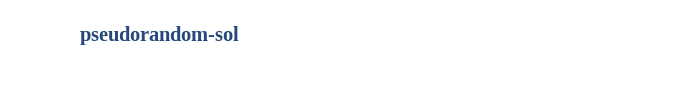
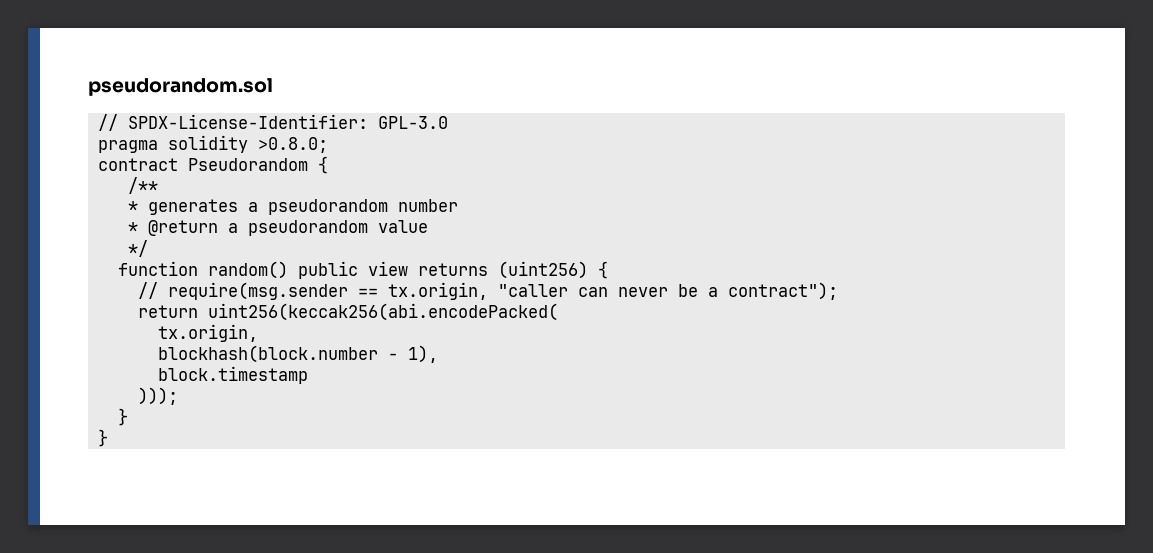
[80,26,239,45] pseudorandom-sol -> [88,78,273,96] [97,114,448,131] [97,135,328,153] [97,156,328,174] [127,177,158,194] [127,199,458,215] [127,220,428,236] [127,240,148,257] [117,261,608,279] [137,282,838,300] [137,303,558,321] [157,324,258,342] [157,345,438,363] [157,366,308,384] [137,387,178,405] [117,408,128,426] [97,429,108,447] pseudorandom.sol // // SPDX-License-Identifier: GPL-3.0 // pragma solidity >0.8.0; // contract Pseudorandom { // /** // * generates a pseudorandom number // * @return a pseudorandom value // */ // function random() public view returns (uint256) { // // require(msg.sender == tx.origin, "caller can never be a contract"); // return uint256(keccak256(abi.encodePacked( // tx.origin, // blockhash(block.number - 1), // block.timestamp // ))); // } // }

